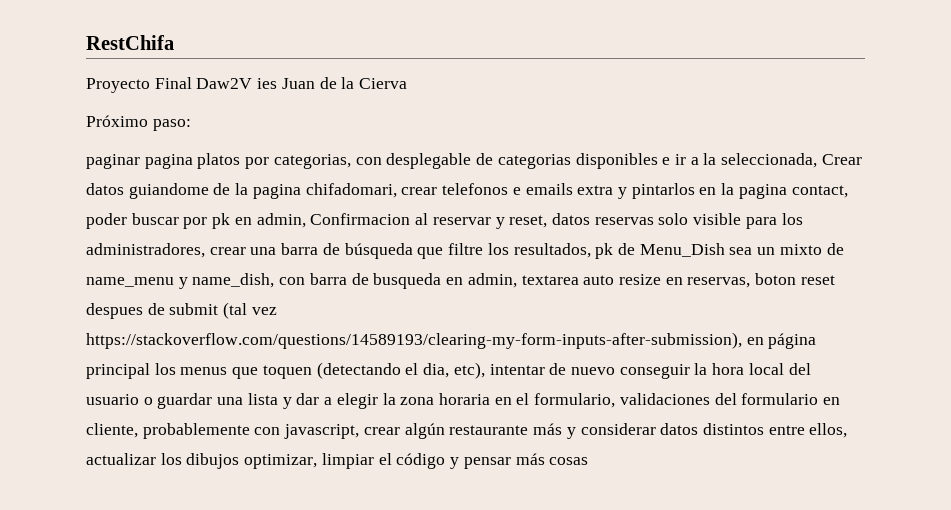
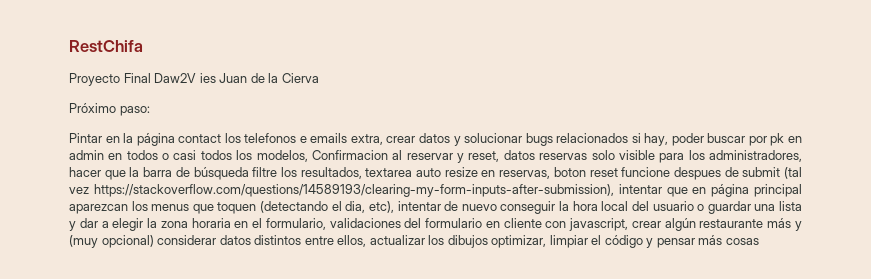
[86,153,862,169] [86,183,848,199] paginar pagina platos por categorias, con desplegable de categorias disponibles e ir a la seleccionada, Crear datos guiandome de la pagina chifadomari, crear telefonos e emails extra y pintarlos en la pagina contact, -> [69,133,669,146] Pintar en la página contact los telefonos e emails extra, crear datos y solucionar bugs relacionados si hay,
[256,213,306,228] admin, -> [69,150,308,162] admin en todos o casi todos los modelos,
[209,247,277,255] crear una -> [69,167,140,180] hacer que la
[417,247,444,259] que -> (249, 173) none
[595,243,844,259] [86,273,517,289] pk de Menu_Dish sea un mixto de name_menu y name_dish, con barra de busqueda en admin, -> (362, 173) none
(835, 280) none -> [621,167,671,177] funcione
(742, 340) none -> [618,184,688,197] intentar que
(150, 371) none -> [69,204,128,214] aparezcan
[86,423,250,439] cliente, probablemente -> [503,218,542,228] cliente
(576, 433) none -> [69,235,154,248] (muy opcional)

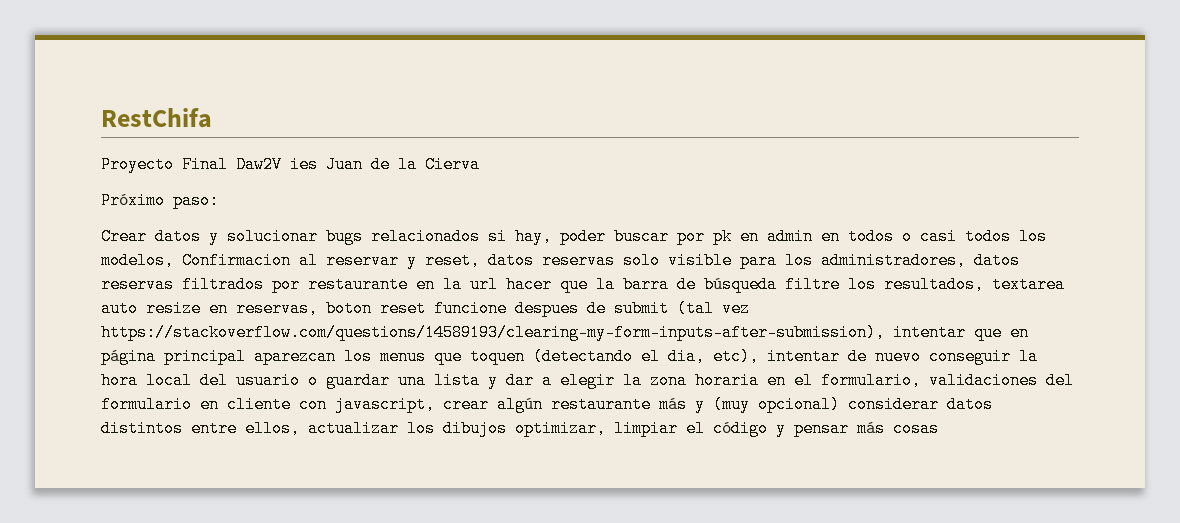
[69,133,416,146] Pintar en la página contact los telefonos e emails extra, crear -> [101,228,147,245] Crear
(802, 156) none -> [974,252,1020,269] [101,276,498,293] datos reservas filtrados por restaurante en la url

